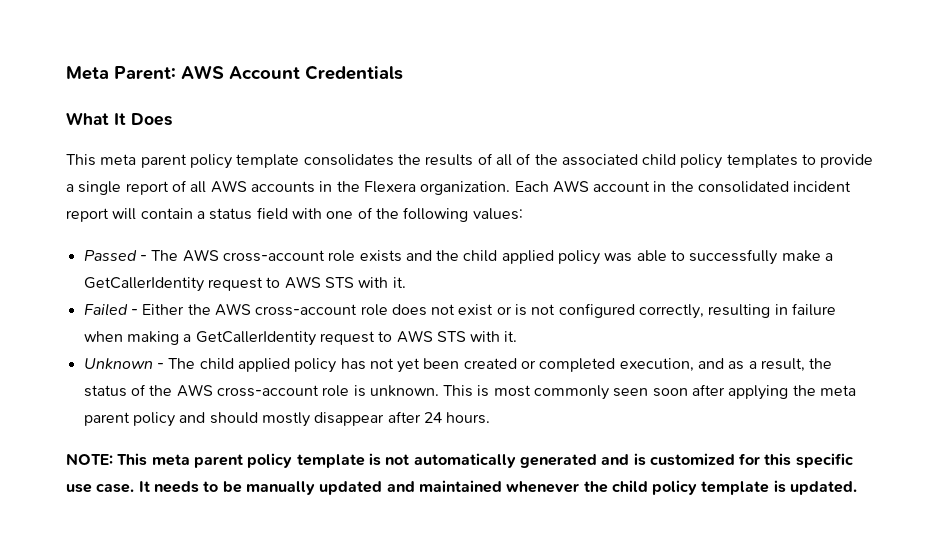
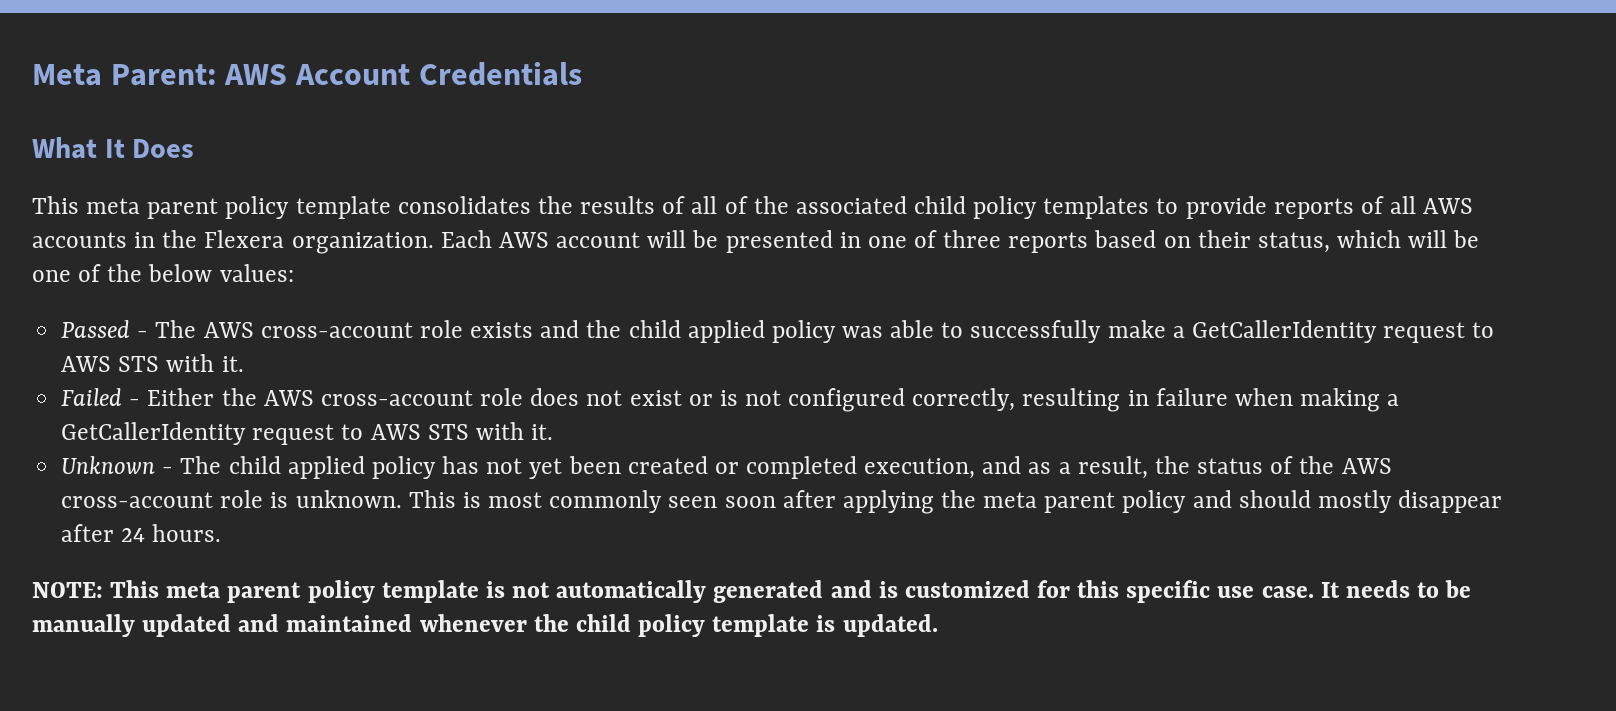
[66,181,169,195] a single report -> [1273,198,1354,219] reports
[653,181,852,193] [66,207,322,222] in the consolidated incident report will contain a status field with -> [647,230,1480,253] will be presented in one of three reports based on their status, which will be
[403,207,469,222] following -> [148,264,213,282] below

